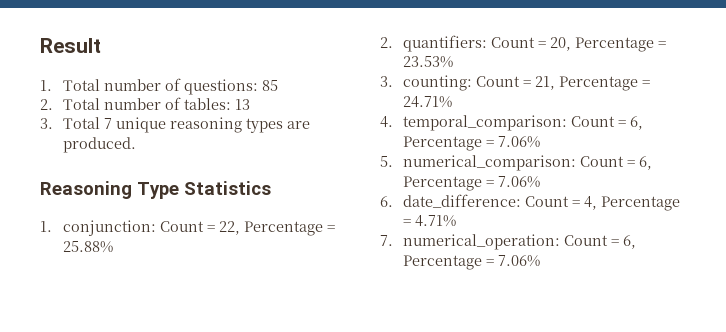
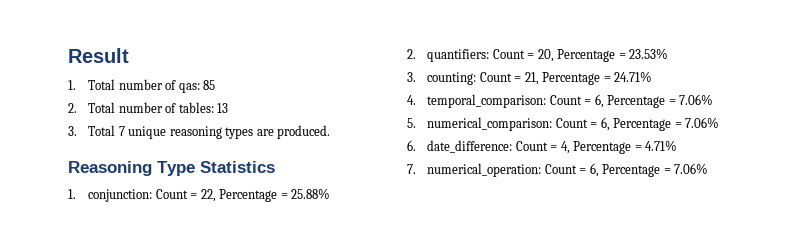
[184,79,259,95] questions: -> [178,83,200,93] qas:

